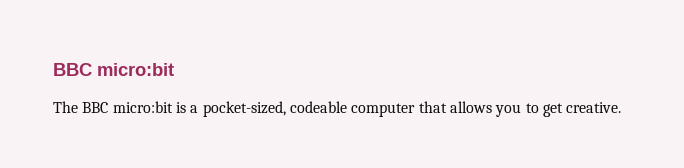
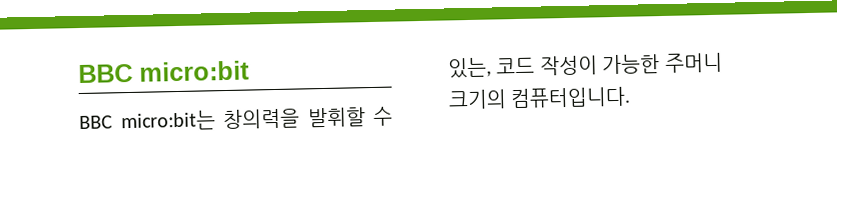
[53,101,622,117] The BBC micro:bit is a pocket-sized, codeable computer that allows you to get creative. -> [79,106,393,132] [448,52,723,79] [448,86,632,110] BBC micro:bit는 창의력을 발휘할 수 있는, 코드 작성이 가능한 주머니 크기의 컴퓨터입니다.

